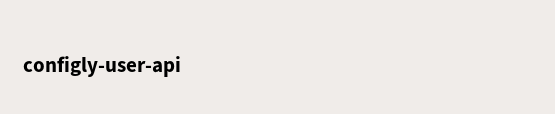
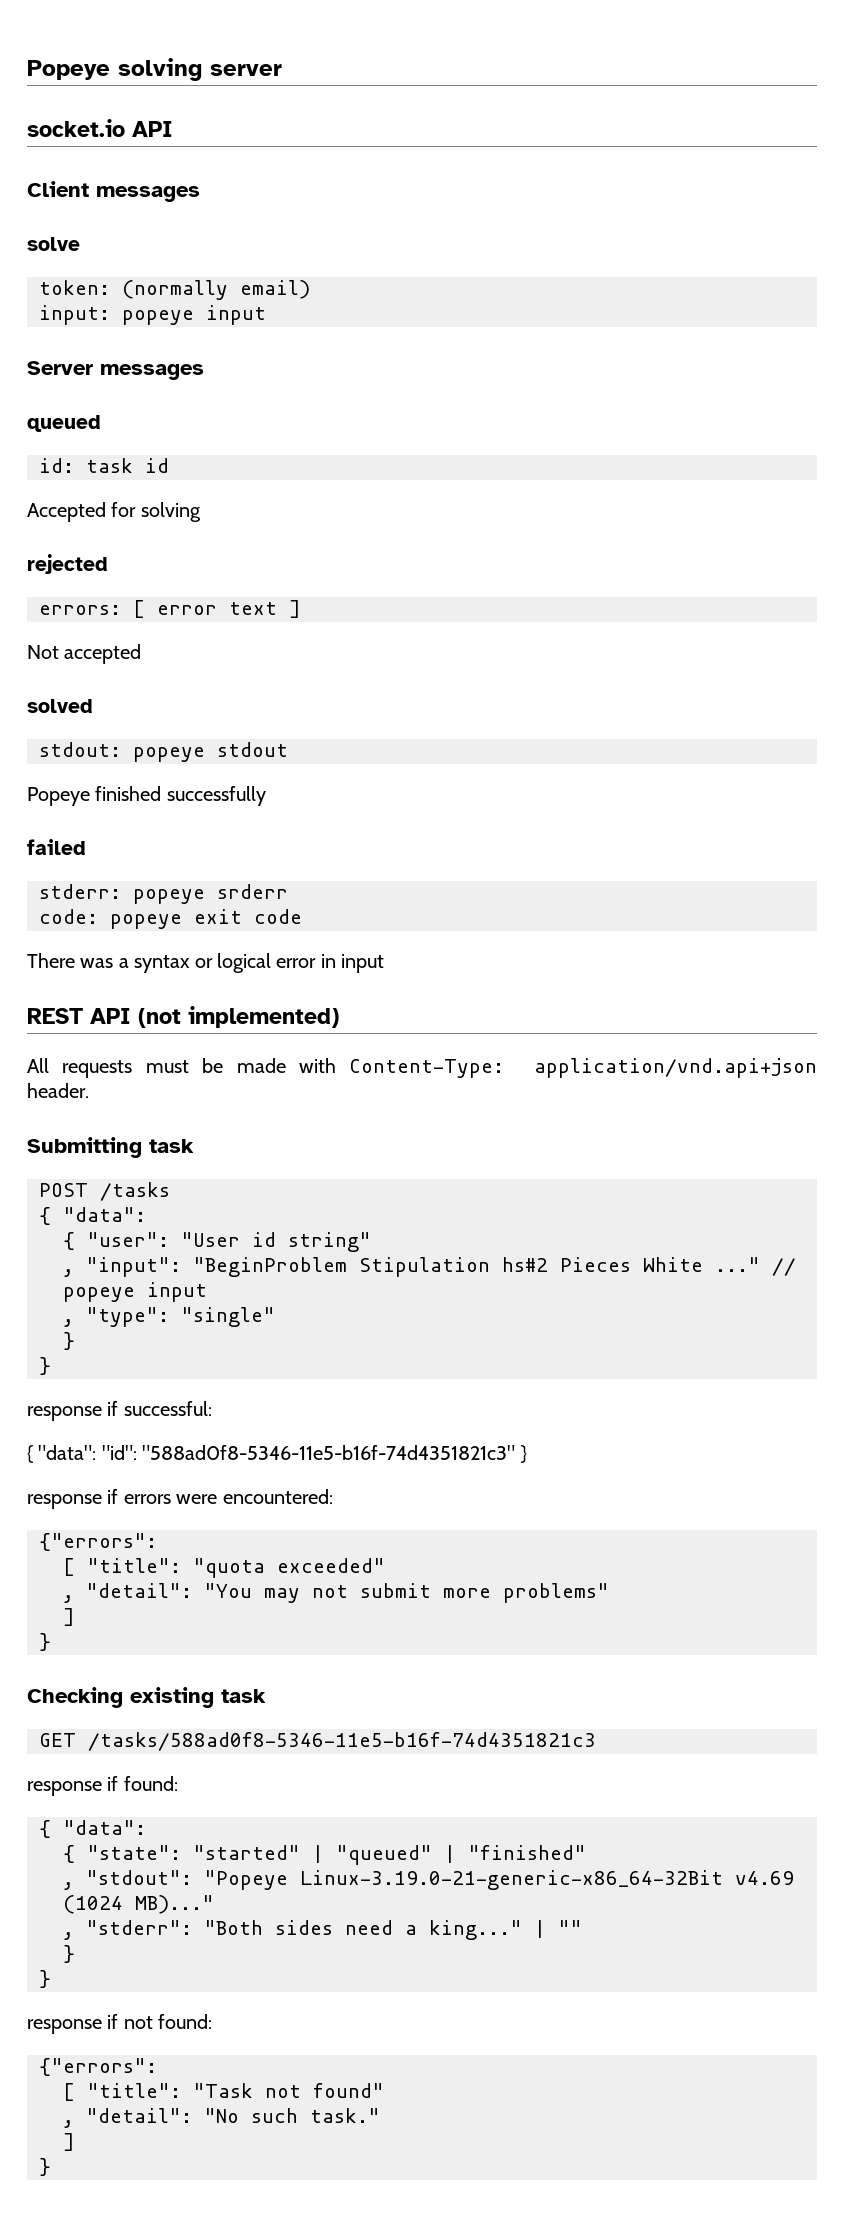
[23,56,181,77] configly-user-api -> [27,58,282,81] [27,119,173,137] [27,181,200,202] [27,237,80,251] [39,280,310,300] [39,305,266,325] [27,361,204,380] [27,415,101,432] [39,458,169,473] [27,502,201,522] [27,554,108,574] [39,600,301,618] [27,644,142,664] [27,699,93,713] [39,742,288,762] [27,786,266,806] [27,839,86,855] [39,884,288,904] [39,909,302,929] [27,953,385,973] [27,1006,339,1028] [27,1058,817,1078] [27,1083,89,1098] [27,1137,194,1158] [39,1182,170,1201] [39,1207,146,1225] [63,1232,371,1252] [63,1257,796,1277] [63,1282,207,1302] [63,1307,275,1327] [63,1332,75,1350] [39,1357,51,1375] [27,1401,212,1421] [27,1445,527,1463] [27,1489,333,1509] [39,1533,157,1551] [63,1558,385,1578] [63,1583,609,1603] [63,1608,75,1626] [39,1633,51,1651] [27,1687,266,1708] [39,1732,596,1751] [27,1776,178,1796] [39,1820,146,1838] [63,1845,586,1865] [63,1870,794,1890] [63,1895,214,1914] [63,1920,582,1940] [63,1945,75,1963] [39,1970,51,1988] [27,2014,213,2034] [39,2058,157,2076] [63,2083,384,2101] [63,2108,380,2128] [63,2133,75,2151] [39,2158,51,2176] Popeye solving server // socket.io API // Client messages // solve // token: (normally email) // input: popeye input // Server messages // queued // id: task id // Accepted for solving // rejected // errors: [ error text ] // Not accepted // solved // stdout: popeye stdout // Popeye finished successfully // failed // stderr: popeye srderr // code: popeye exit code // There was a syntax or logical error in input // REST API (not implemented) // All requests must be made with Content-Type: application/vnd.api+json header. // Submitting task // POST /tasks // { "data": // { "user": "User id string" // , "input": "BeginProblem Stipulation hs#2 Pieces White ..." // popeye input // , "type": "single" // } // } // response if successful: // { "data": "id": "588ad0f8-5346-11e5-b16f-74d4351821c3" } // response if errors were encountered: // {"errors": // [ "title": "quota exceeded" // , "detail": "You may not submit more problems" // ] // } // Checking existing task // GET /tasks/588ad0f8-5346-11e5-b16f-74d4351821c3 // response if found: // { "data": // { "state": "started" | "queued" | "finished" // , "stdout": "Popeye Linux-3.19.0-21-generic-x86_64-32Bit v4.69 (1024 MB)..." // , "stderr": "Both sides need a king..." | "" // } // } // response if not found: // {"errors": // [ "title": "Task not found" // , "detail": "No such task." // ] // }

